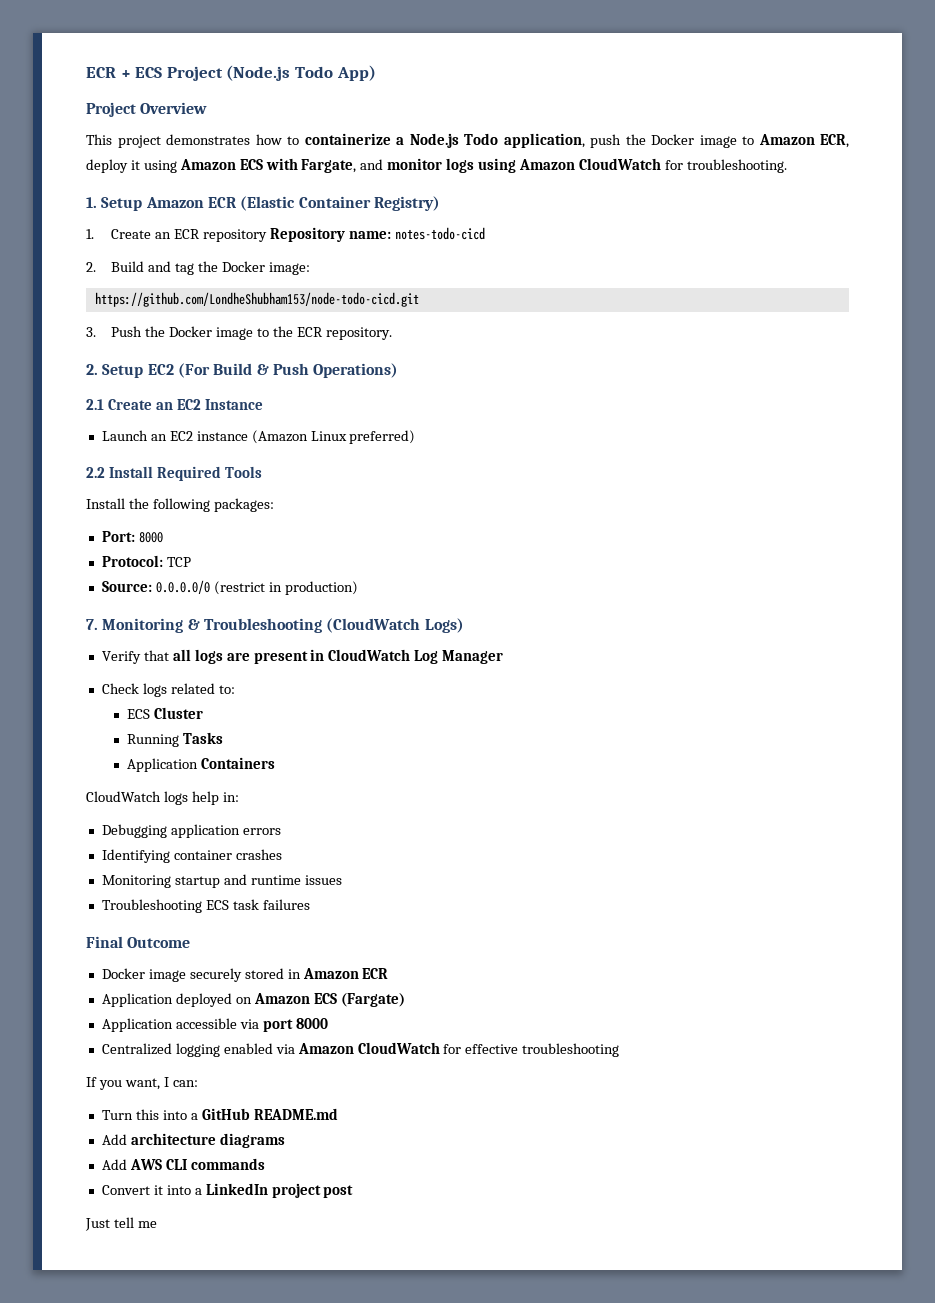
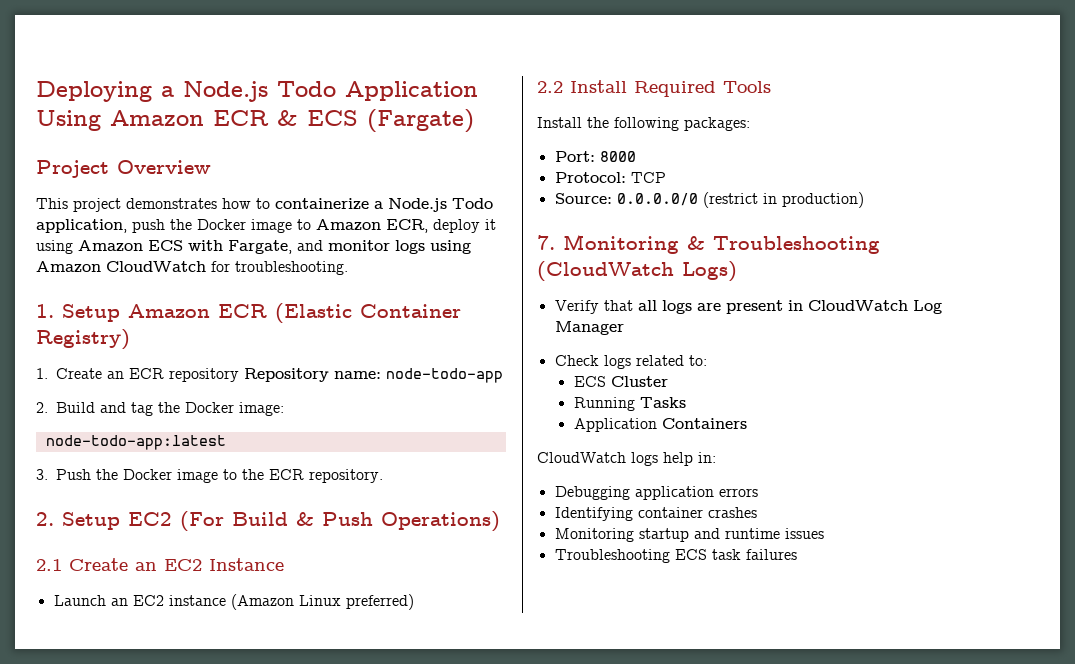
[86,65,376,81] ECR + ECS Project (Node.js Todo App) -> [36,81,478,102] [36,109,474,133] Deploying a Node.js Todo Application Using Amazon ECR & ECS (Fargate)
[394,227,485,240] notes-todo-cicd -> [386,368,503,383] node-todo-app
[94,292,419,307] https://github.com/LondheShubham153/node-todo-cicd.git -> [45,435,226,450] node-todo-app:latest
[86,936,191,948] [101,968,389,982] [101,993,405,1007] [101,1018,328,1032] [101,1042,620,1057] [86,1077,198,1090] [101,1108,338,1120] [101,1133,285,1148] [101,1158,265,1170] [101,1183,354,1198] [85,1217,157,1231] // Final Outcome // Docker image securely stored in Amazon ECR // Application deployed on Amazon ECS (Fargate) // Application accessible via port 8000 // Centralized logging enabled via Amazon CloudWatch for effective troubleshooting // If you want, I can: // Turn this into a GitHub README.md // Add architecture diagrams // Add AWS CLI commands // Convert it into a LinkedIn project post // Just tell me -> (797, 554) none

